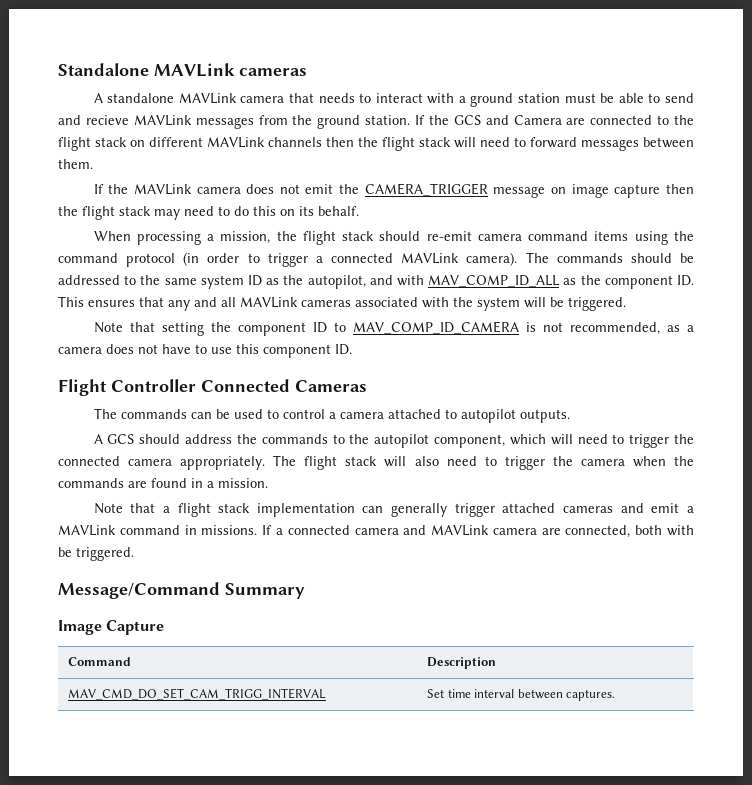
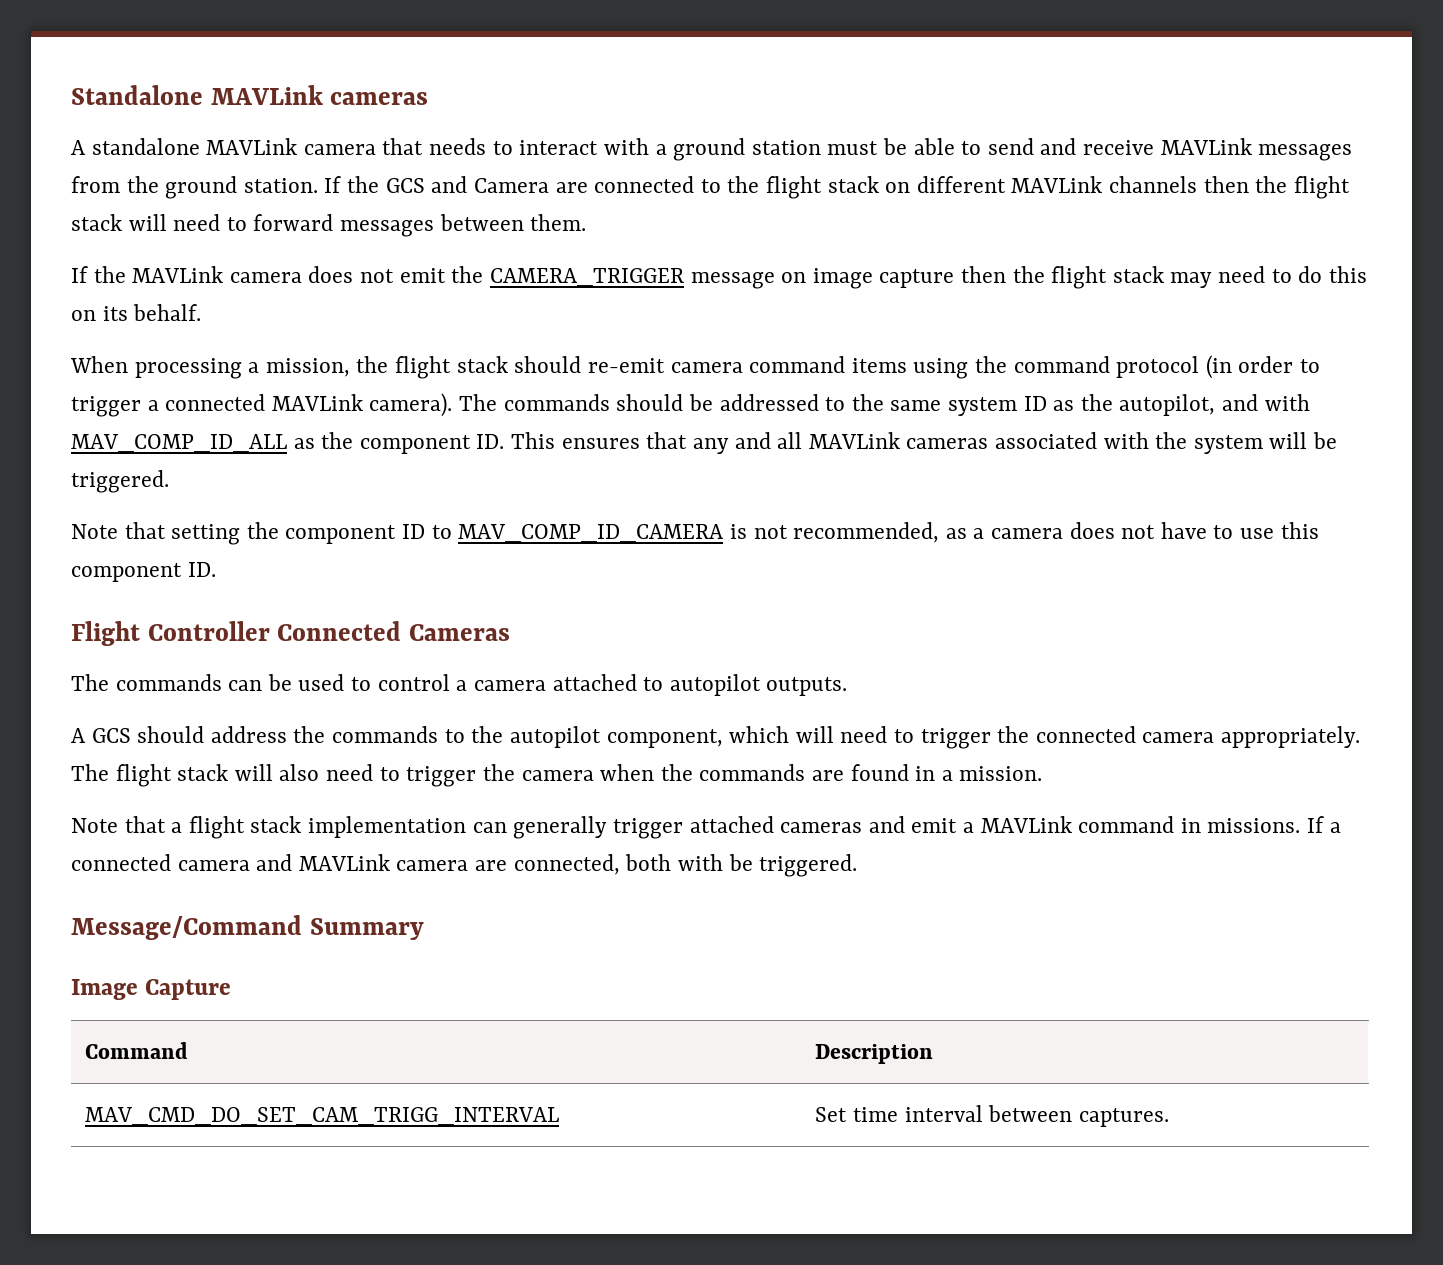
[85,115,129,125] recieve -> [1083,140,1155,155] receive

